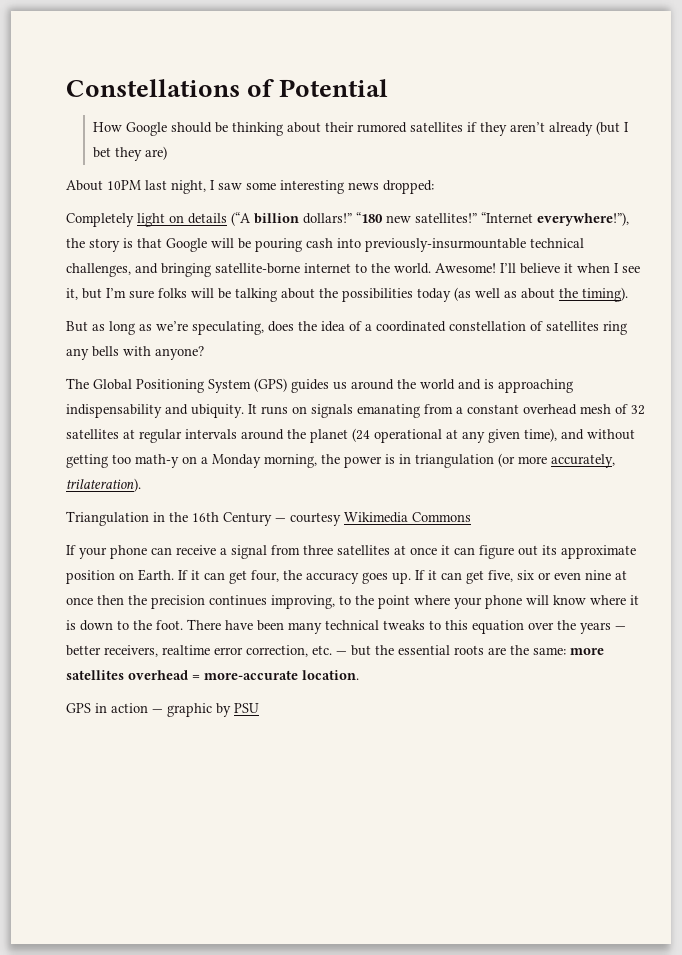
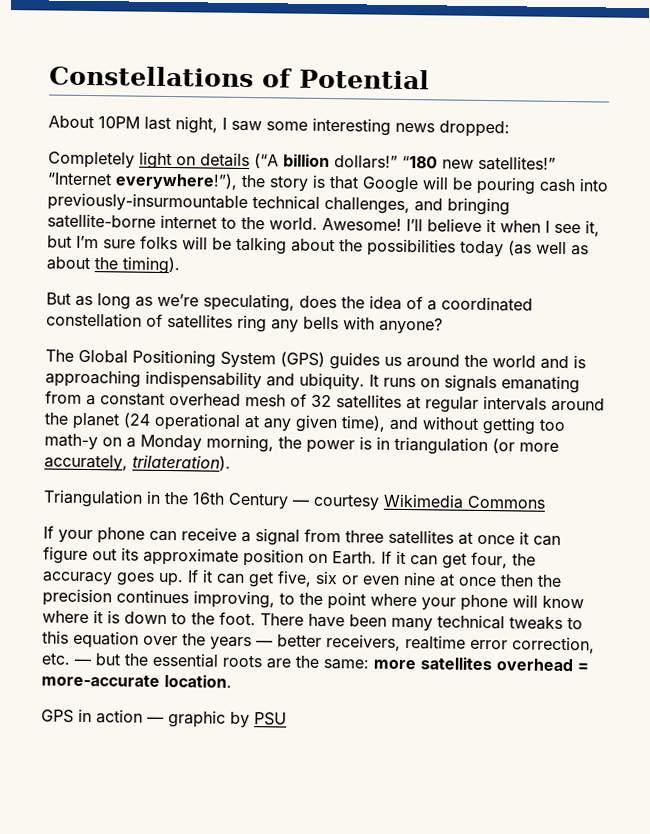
[93,121,630,136] [93,146,168,161] // How Google should be thinking about their rumored satellites if they aren’t already (but I bet they are) -> (430, 79) none

